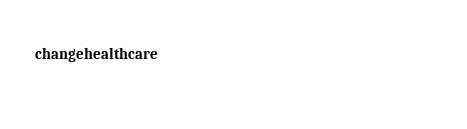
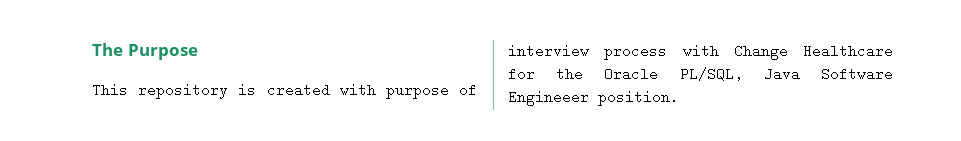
[35,47,158,62] changehealthcare -> [92,43,198,60] [92,83,477,99] [508,44,893,60] [508,67,893,81] [508,90,679,106] The Purpose // This repository is created with purpose of interview process with Change Healthcare for the Oracle PL/SQL, Java Software Engineeer position.

